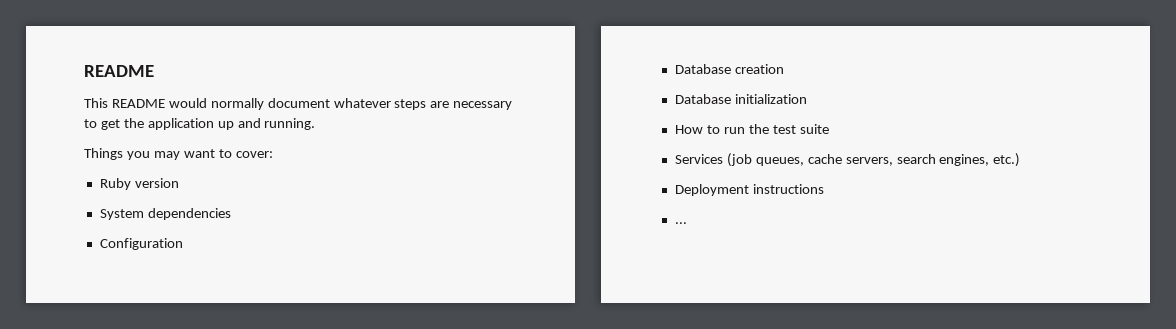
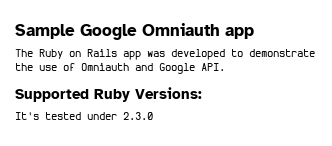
[84,65,154,77] [84,98,513,110] [84,118,316,130] [84,148,273,160] [99,178,179,190] [99,208,231,220] [99,238,183,250] [674,64,784,74] [674,94,807,104] [674,124,829,134] [674,153,1021,167] [674,184,824,196] [674,222,687,224] README // This README would normally document whatever steps are necessary to get the application up and running. // Things you may want to cover: // Ruby version // System dependencies // Configuration // Database creation // Database initialization // How to run the test suite // Services (job queues, cache servers, search engines, etc.) // Deployment instructions // ... -> [15,23,254,40] [15,49,315,60] [15,63,225,74] [15,87,202,102] [15,112,153,120] Sample Google Omniauth app // The Ruby on Rails app was developed to demonstrate the use of Omniauth and Google API. // Supported Ruby Versions: // It's tested under 2.3.0

